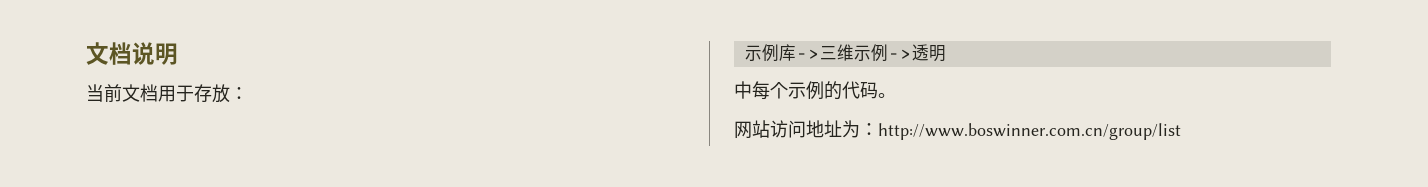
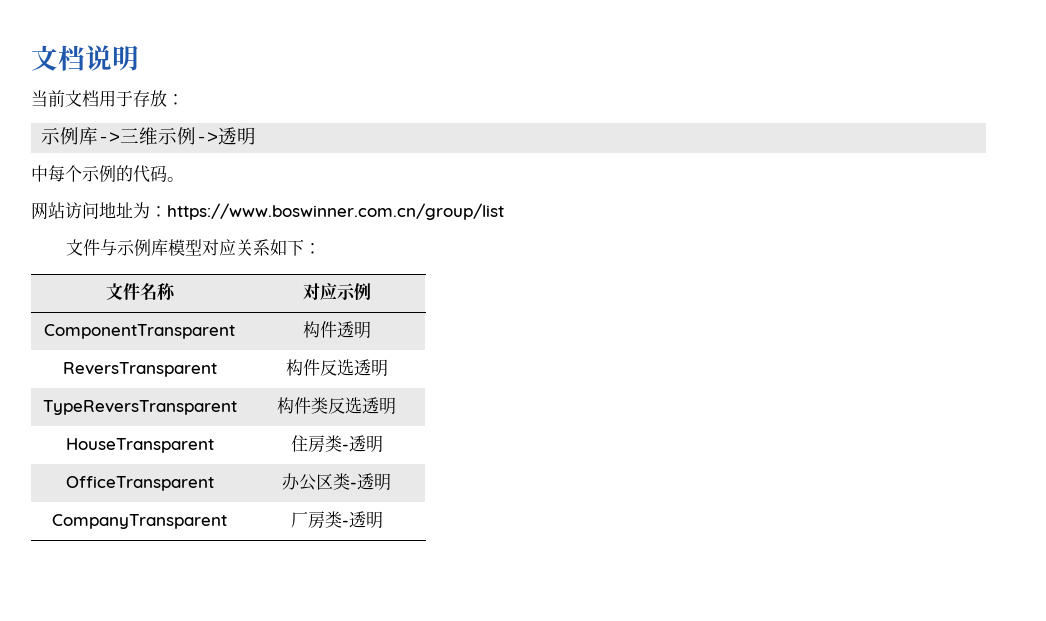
[878,123,1181,140] http://www.boswinner.com.cn/group/list -> [167,203,504,220] [66,239,322,256] [105,283,176,300] [302,283,371,301] [44,324,235,339] [302,321,371,339] [62,362,217,377] [285,359,388,377] [42,400,237,415] [277,397,396,415] [65,438,214,453] [290,435,383,453] [65,476,214,491] [282,473,391,491] [52,514,227,529] [290,511,383,529] https://www.boswinner.com.cn/group/list // 文件与示例库模型对应关系如下： // 文件名称 | 对应示例 // ComponentTransparent | 构件透明 // ReversTransparent | 构件反选透明 // TypeReversTransparent | 构件类反选透明 // HouseTransparent | 住房类-透明 // OfficeTransparent | 办公区类-透明 // CompanyTransparent | 厂房类-透明

